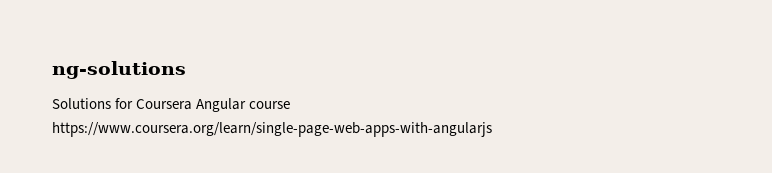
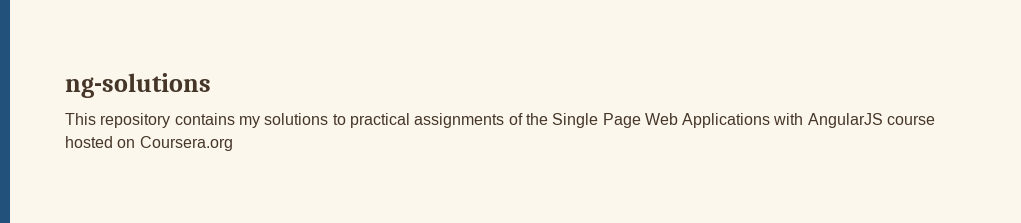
[52,98,291,112] [52,122,492,137] Solutions for Coursera Angular course https://www.coursera.org/learn/single-page-web-apps-with-angularjs -> [65,113,936,128] [65,136,233,151] This repository contains my solutions to practical assignments of the Single Page Web Applications with AngularJS course hosted on Coursera.org

